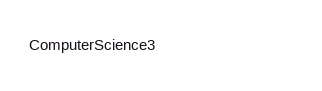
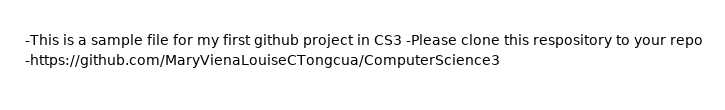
[29,39,155,53] ComputerScience3 -> [25,34,703,48] [25,54,500,68] -This is a sample file for my first github project in CS3 -Please clone this respository to your repo -https://github.com/MaryVienaLouiseCTongcua/ComputerScience3

